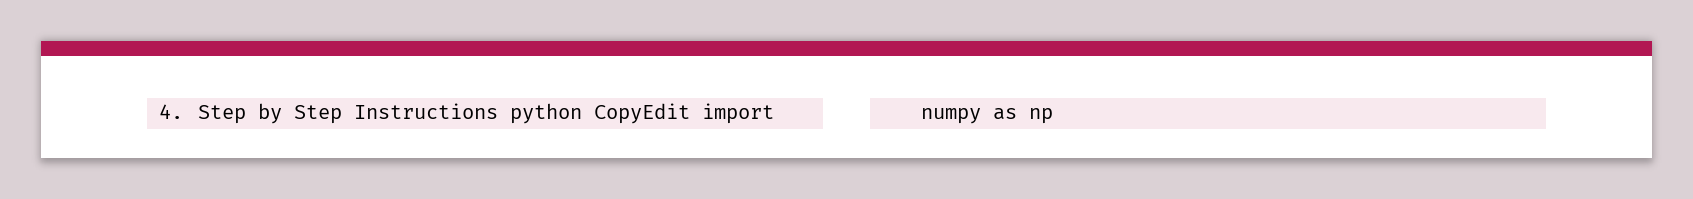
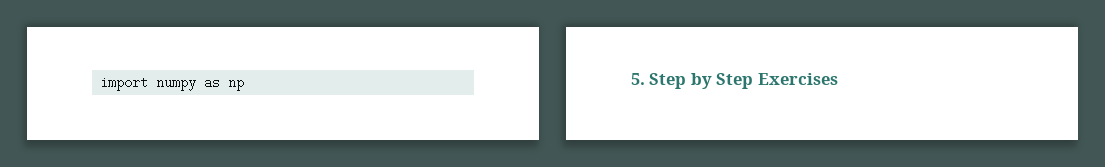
[159,103,691,124] 4. Step by Step Instructions python CopyEdit -> (99, 84) none
(1054, 116) none -> [631,73,838,89] // 5. Step by Step Exercises

